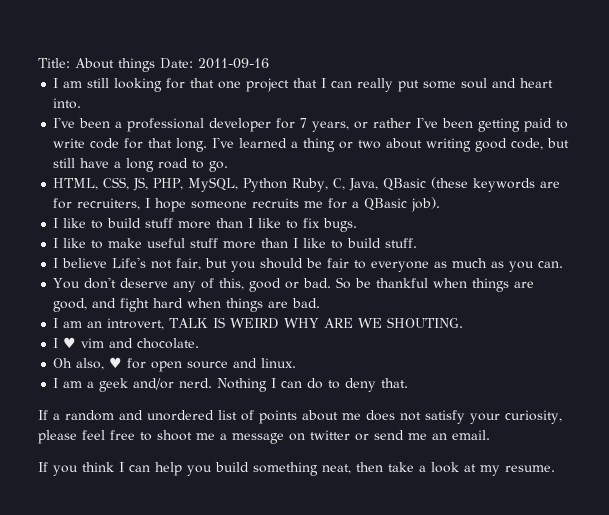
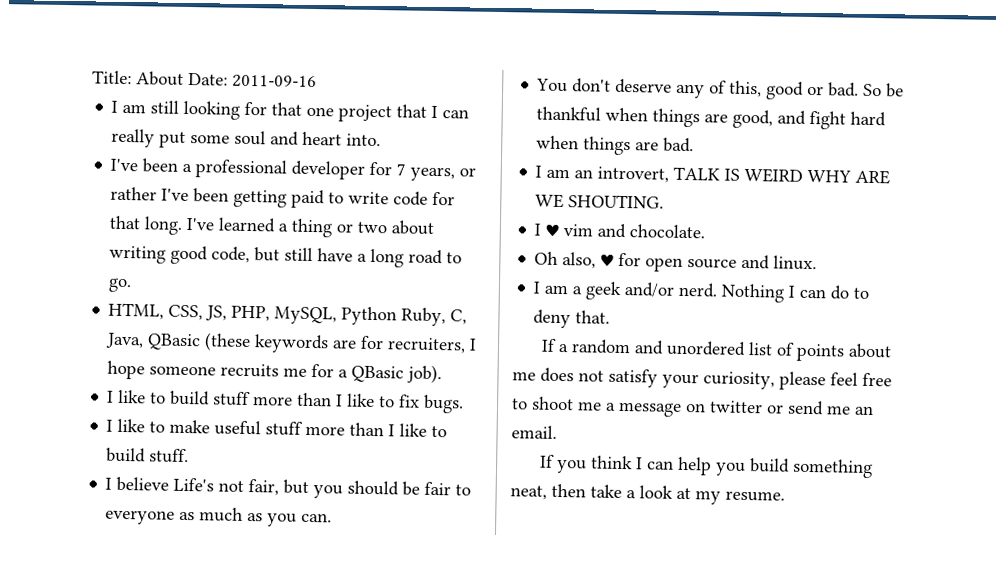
[118,58,155,72] things -> (184, 78) none

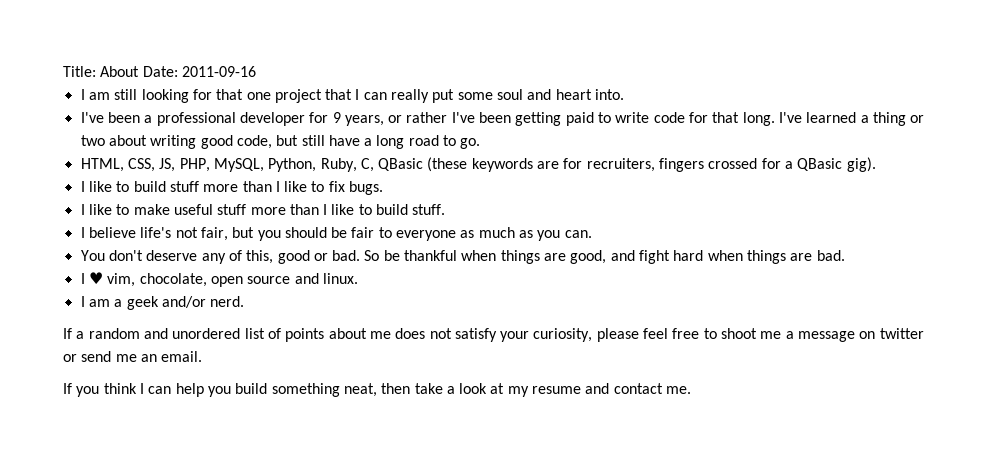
[396,163,407,176] 7 -> [332,112,341,123] 9
[341,306,398,326] Python -> [268,158,317,172] Python,
[105,332,145,349] Java, -> (374, 165) none
[469,338,478,351] [107,360,308,380] I hope someone recruits me -> [659,158,758,172] fingers crossed
[407,364,443,384] job). -> [846,157,876,172] gig).
[173,477,215,492] Life's -> [140,227,172,238] life's
[546,166,891,185] [535,193,665,209] [534,223,706,239] [534,251,642,269] am an introvert, TALK IS WEIRD WHY ARE WE SHOUTING. // I ♥ vim and chocolate. // Oh also, ♥ for -> [88,272,207,287] ♥ vim, chocolate,
[721,283,870,303] [533,309,611,329] Nothing I can do to deny that. -> (245, 301) none
[725,490,785,502] resume. -> [532,383,692,394] resume and contact me.

